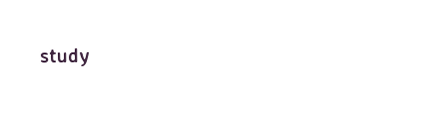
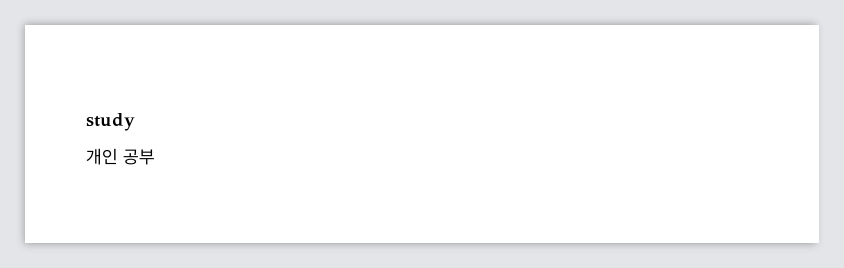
(91, 57) none -> [86,148,155,165] // 개인 공부

